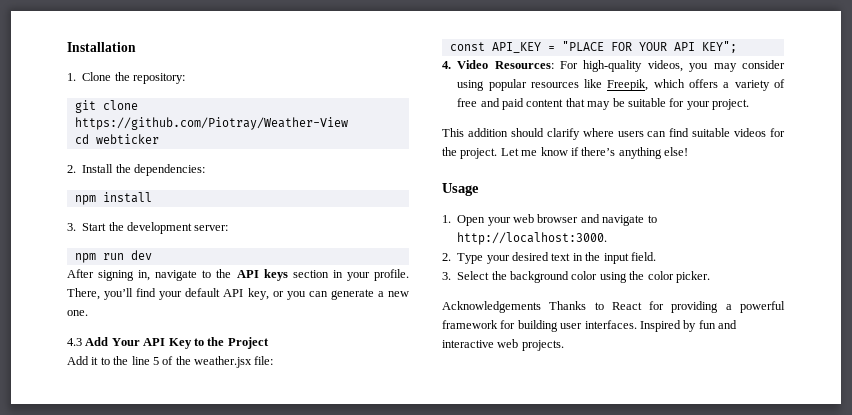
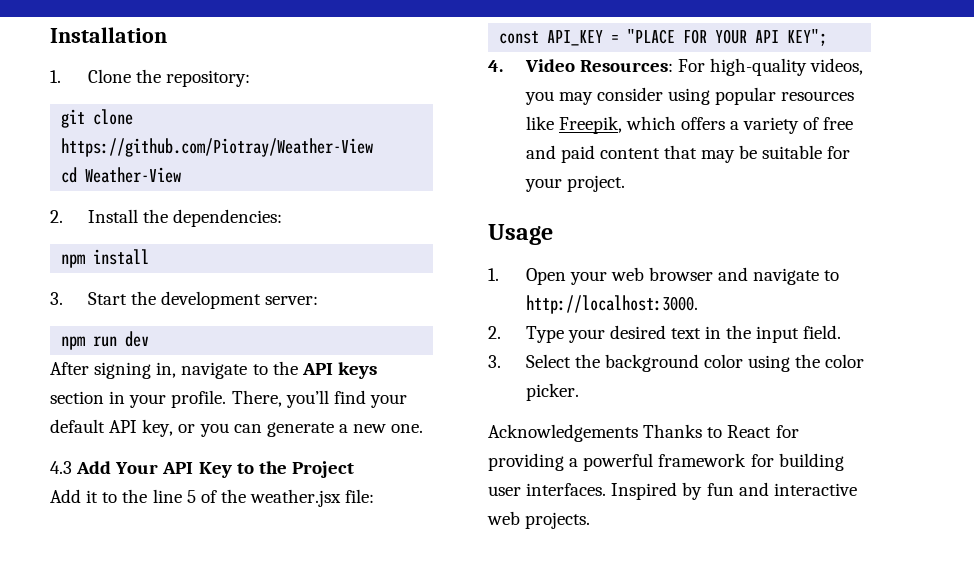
[95,134,159,144] webticker -> [85,167,182,183] Weather-View
[442,128,785,140] [442,147,688,159] // This addition should clarify where users can find suitable videos for the project. Let me know if there’s anything else! -> (625, 183) none

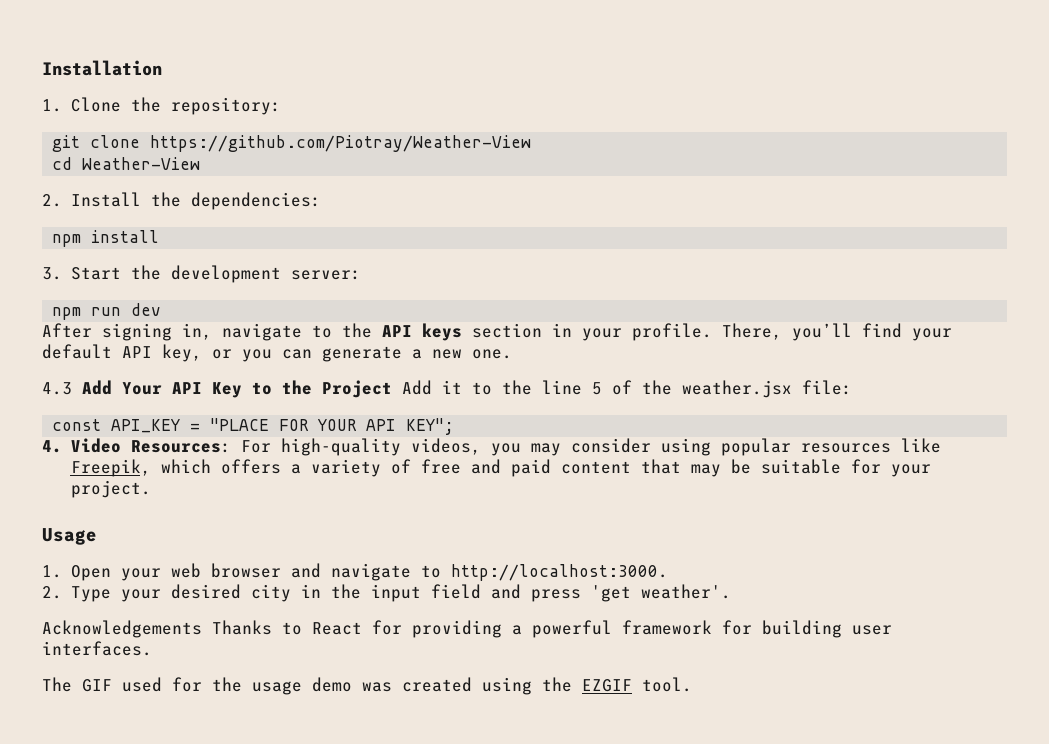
(354, 469) // -> (392, 389) none
[670,328,701,339] text -> [250,584,291,602] city
[803,325,842,339] [488,354,865,372] [525,383,579,401] field. // 3. Select the background color using the color picker. -> [430,584,731,602] field and press 'get weather'.
[611,482,857,500] [487,511,591,529] Inspired by fun and interactive web projects. -> [42,677,692,695] // The GIF used for the usage demo was created using the EZGIF tool.

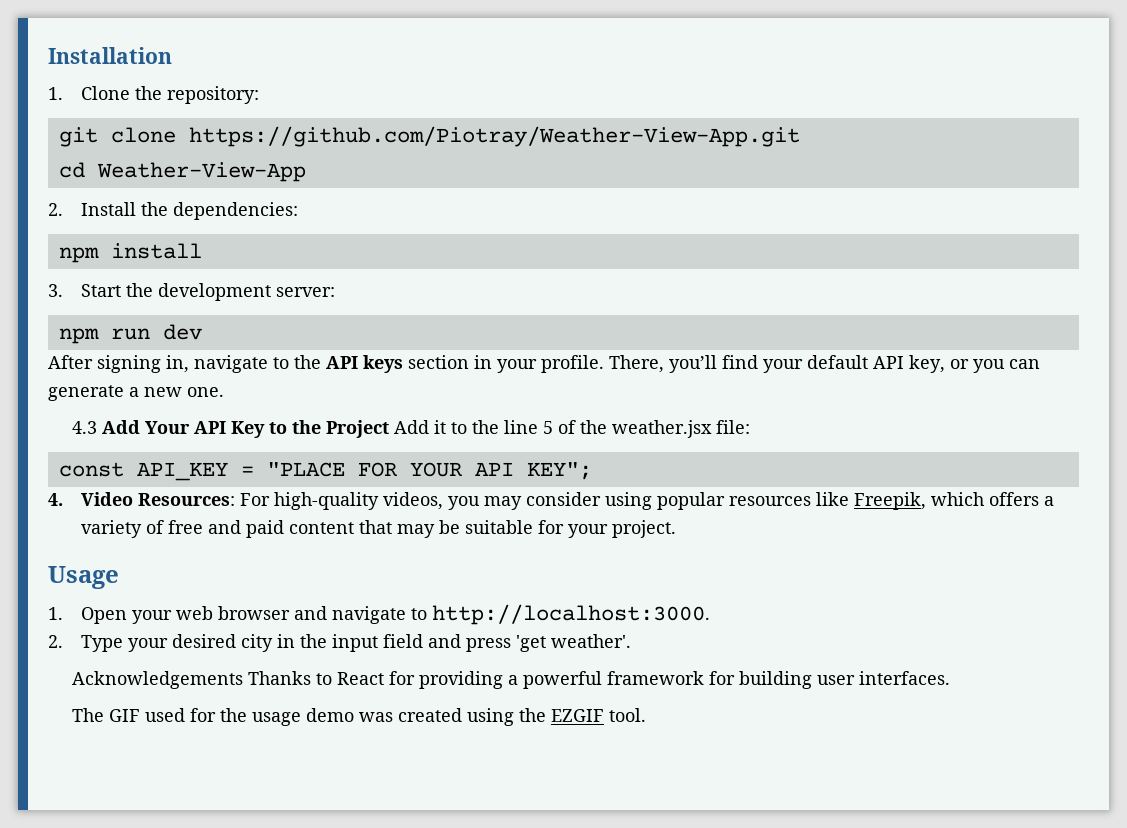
[150,135,532,152] https://github.com/Piotray/Weather-View -> [188,126,800,147] https://github.com/Piotray/Weather-View-App.git
[82,157,201,170] Weather-View -> [96,162,306,182] Weather-View-App

